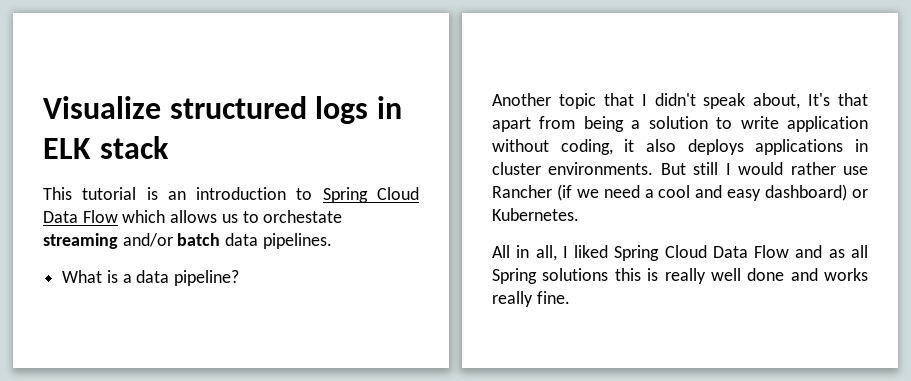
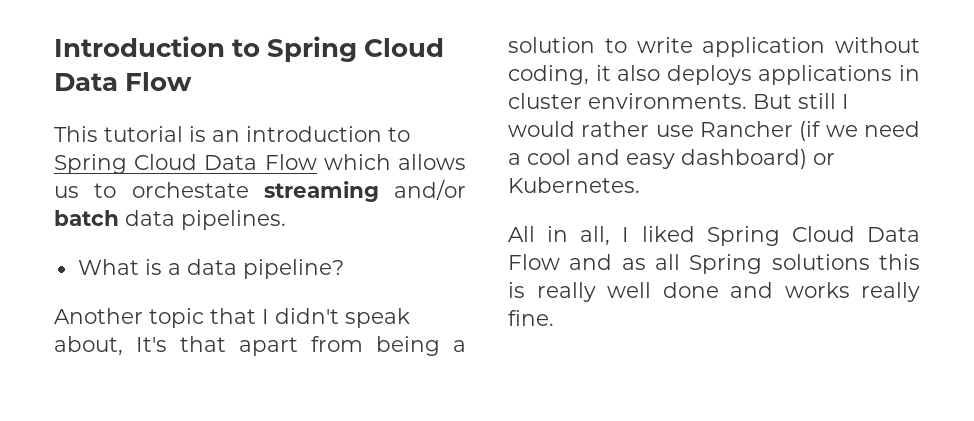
[43,96,402,124] [43,136,169,159] Visualize structured logs in ELK stack -> [54,36,445,62] [54,72,193,91] Introduction to Spring Cloud Data Flow

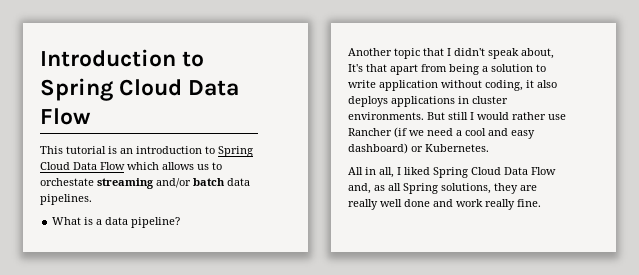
[569,254,613,270] and -> [348,183,371,194] and,
[771,254,920,270] [508,282,525,298] solutions this is -> [441,183,537,194] solutions, they are
[784,282,850,298] works -> [456,199,483,207] work

